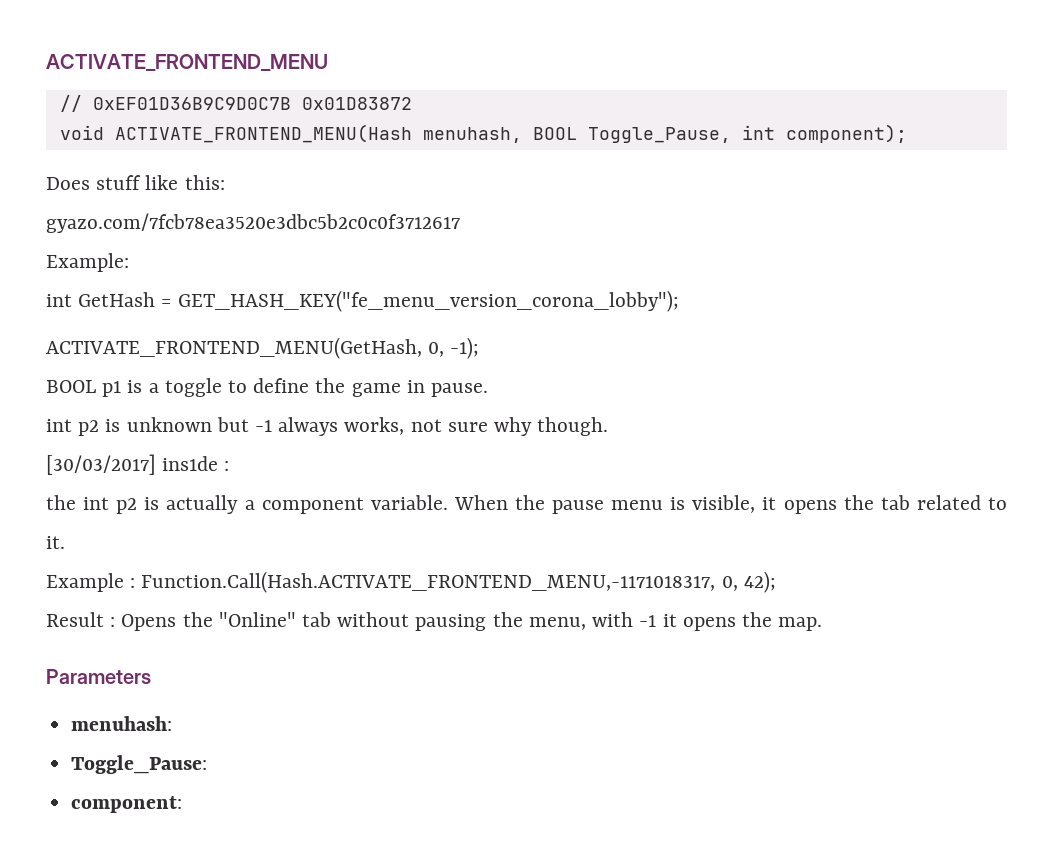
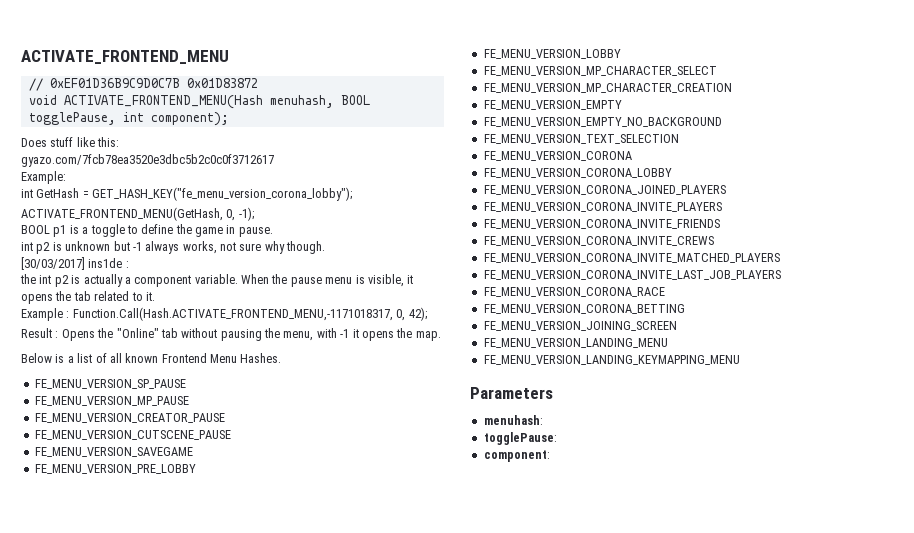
[587,127,731,143] Toggle_Pause, -> [28,112,116,125] togglePause,
(823, 624) none -> [21,353,282,363] [34,379,186,389] [34,396,189,406] [34,413,225,423] [34,430,231,440] [34,447,193,457] [34,464,196,474] [483,49,621,59] [483,66,717,76] [483,83,732,93] [483,100,622,110] [483,117,722,127] [483,134,679,144] [483,151,632,161] [483,168,672,178] [483,185,726,195] [483,202,722,212] [483,219,720,229] [483,236,714,246] [483,253,780,263] [483,270,781,280] [483,287,665,297] [483,304,685,314] [483,321,677,331] [483,338,668,348] [483,355,740,365] // Below is a list of all known Frontend Menu Hashes. // FE_MENU_VERSION_SP_PAUSE // FE_MENU_VERSION_MP_PAUSE // FE_MENU_VERSION_CREATOR_PAUSE // FE_MENU_VERSION_CUTSCENE_PAUSE // FE_MENU_VERSION_SAVEGAME // FE_MENU_VERSION_PRE_LOBBY // FE_MENU_VERSION_LOBBY // FE_MENU_VERSION_MP_CHARACTER_SELECT // FE_MENU_VERSION_MP_CHARACTER_CREATION // FE_MENU_VERSION_EMPTY // FE_MENU_VERSION_EMPTY_NO_BACKGROUND // FE_MENU_VERSION_TEXT_SELECTION // FE_MENU_VERSION_CORONA // FE_MENU_VERSION_CORONA_LOBBY // FE_MENU_VERSION_CORONA_JOINED_PLAYERS // FE_MENU_VERSION_CORONA_INVITE_PLAYERS // FE_MENU_VERSION_CORONA_INVITE_FRIENDS // FE_MENU_VERSION_CORONA_INVITE_CREWS // FE_MENU_VERSION_CORONA_INVITE_MATCHED_PLAYERS // FE_MENU_VERSION_CORONA_INVITE_LAST_JOB_PLAYERS // FE_MENU_VERSION_CORONA_RACE // FE_MENU_VERSION_CORONA_BETTING // FE_MENU_VERSION_JOINING_SCREEN // FE_MENU_VERSION_LANDING_MENU // FE_MENU_VERSION_LANDING_KEYMAPPING_MENU
[71,755,208,774] Toggle_Pause: -> [483,432,557,445] togglePause:

